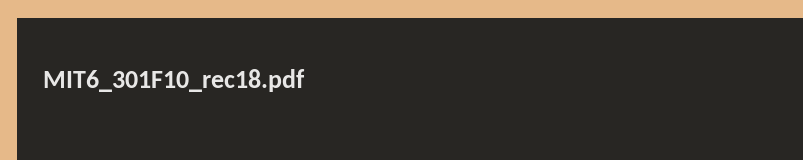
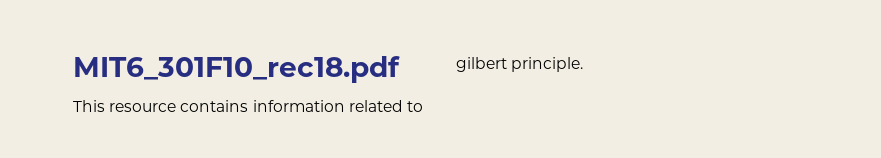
(305, 80) none -> [73,100,423,112] [456,57,584,72] // This resource contains information related to gilbert principle.

